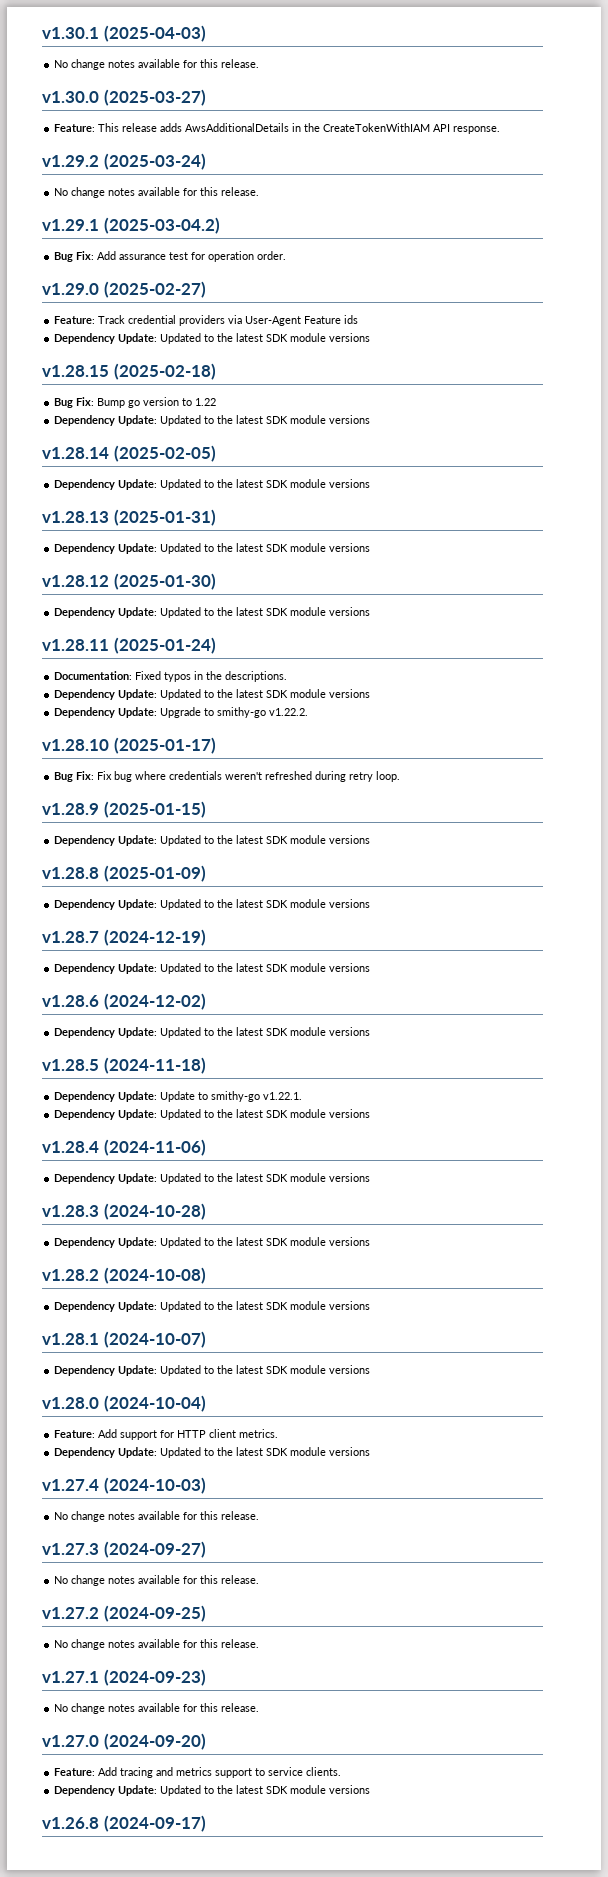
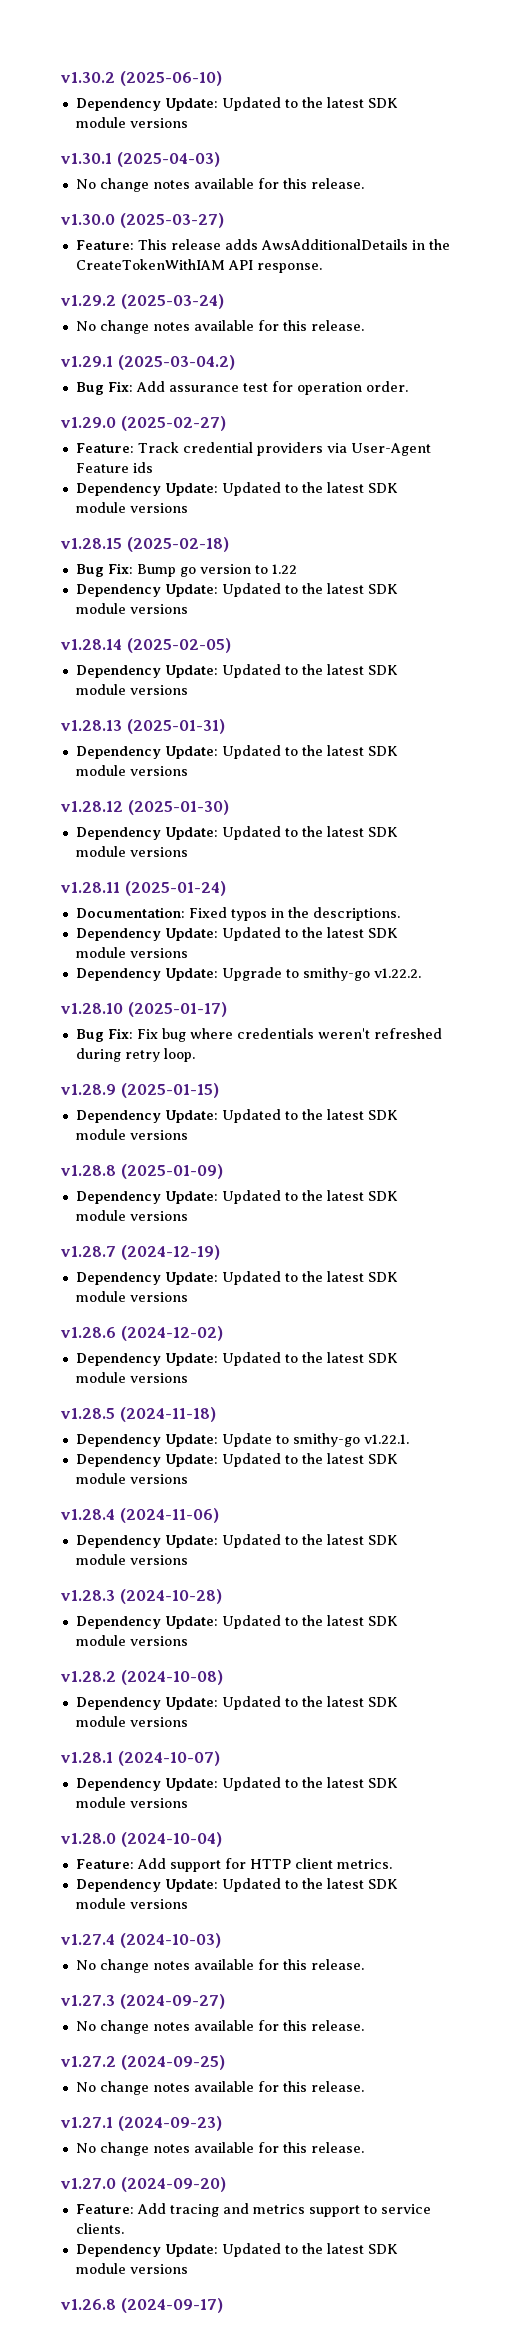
(42, 33) none -> [60,71,222,86] [75,97,398,111] [75,117,188,128] v1.30.2 (2025-06-10) // Dependency Update: Updated to the latest SDK module versions //

